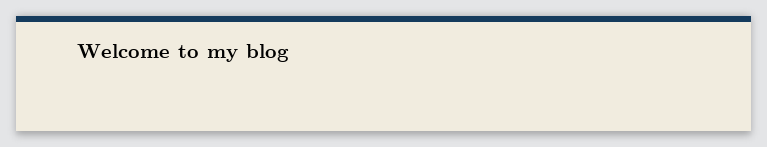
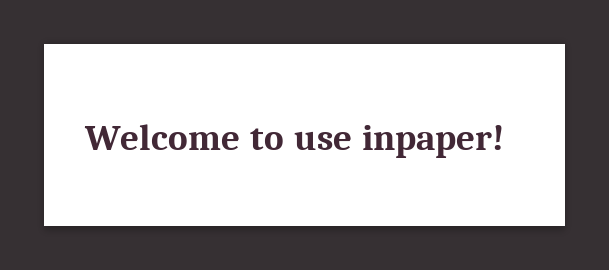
[207,44,289,62] my blog -> [293,125,504,158] use inpaper!

